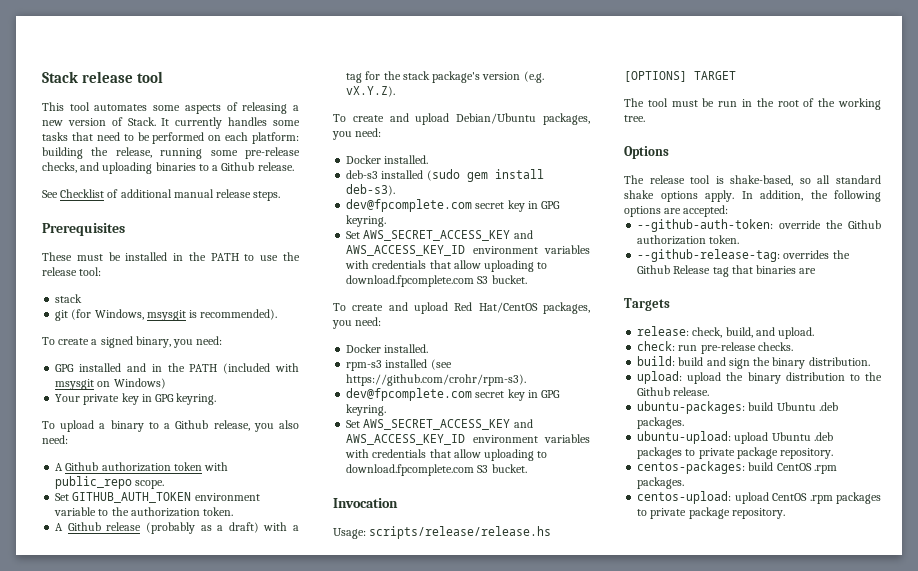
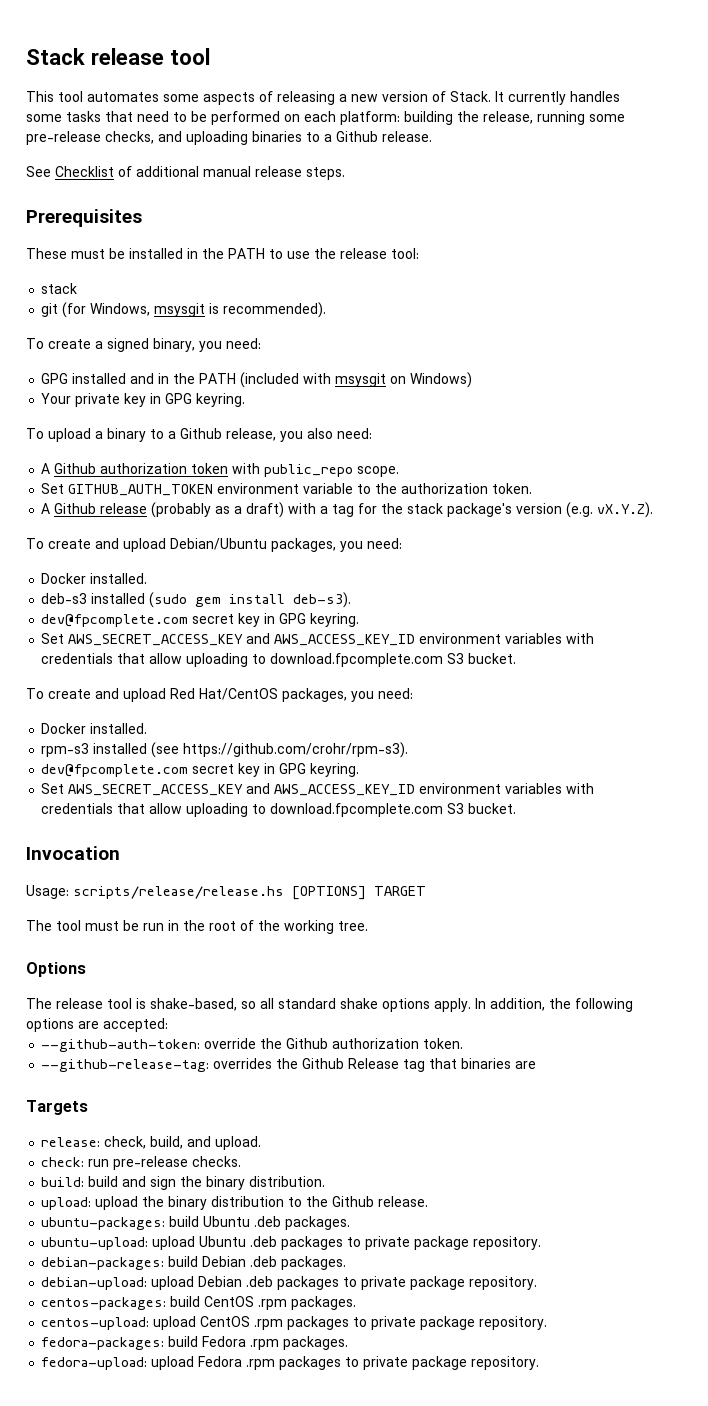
(834, 453) none -> [41,1256,347,1270] [41,1276,538,1290] // debian-packages: build Debian .deb packages. // debian-upload: upload Debian .deb packages to private package repository.
(785, 513) none -> [41,1336,349,1350] [41,1356,540,1370] // fedora-packages: build Fedora .rpm packages. // fedora-upload: upload Fedora .rpm packages to private package repository.

